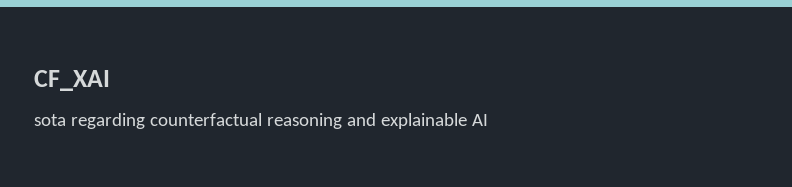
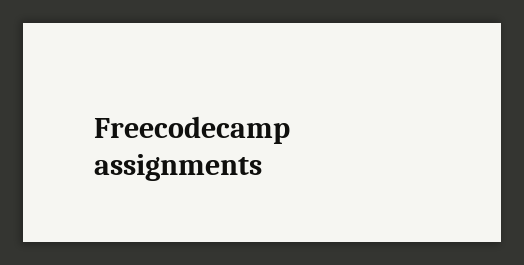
[34,70,110,91] [34,113,488,129] CF_XAI // sota regarding counterfactual reasoning and explainable AI -> [94,116,290,144] [94,154,262,181] Freecodecamp assignments

